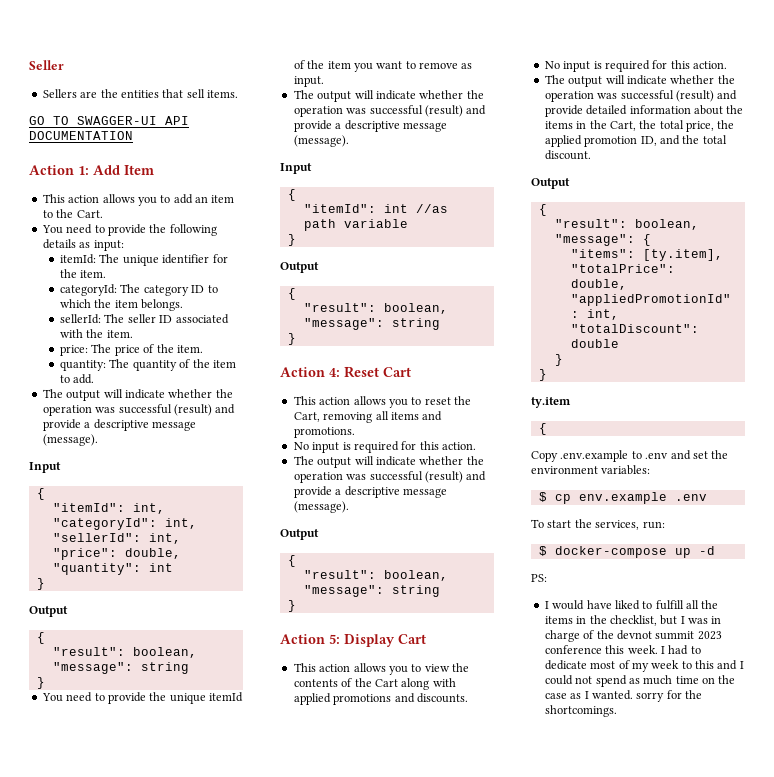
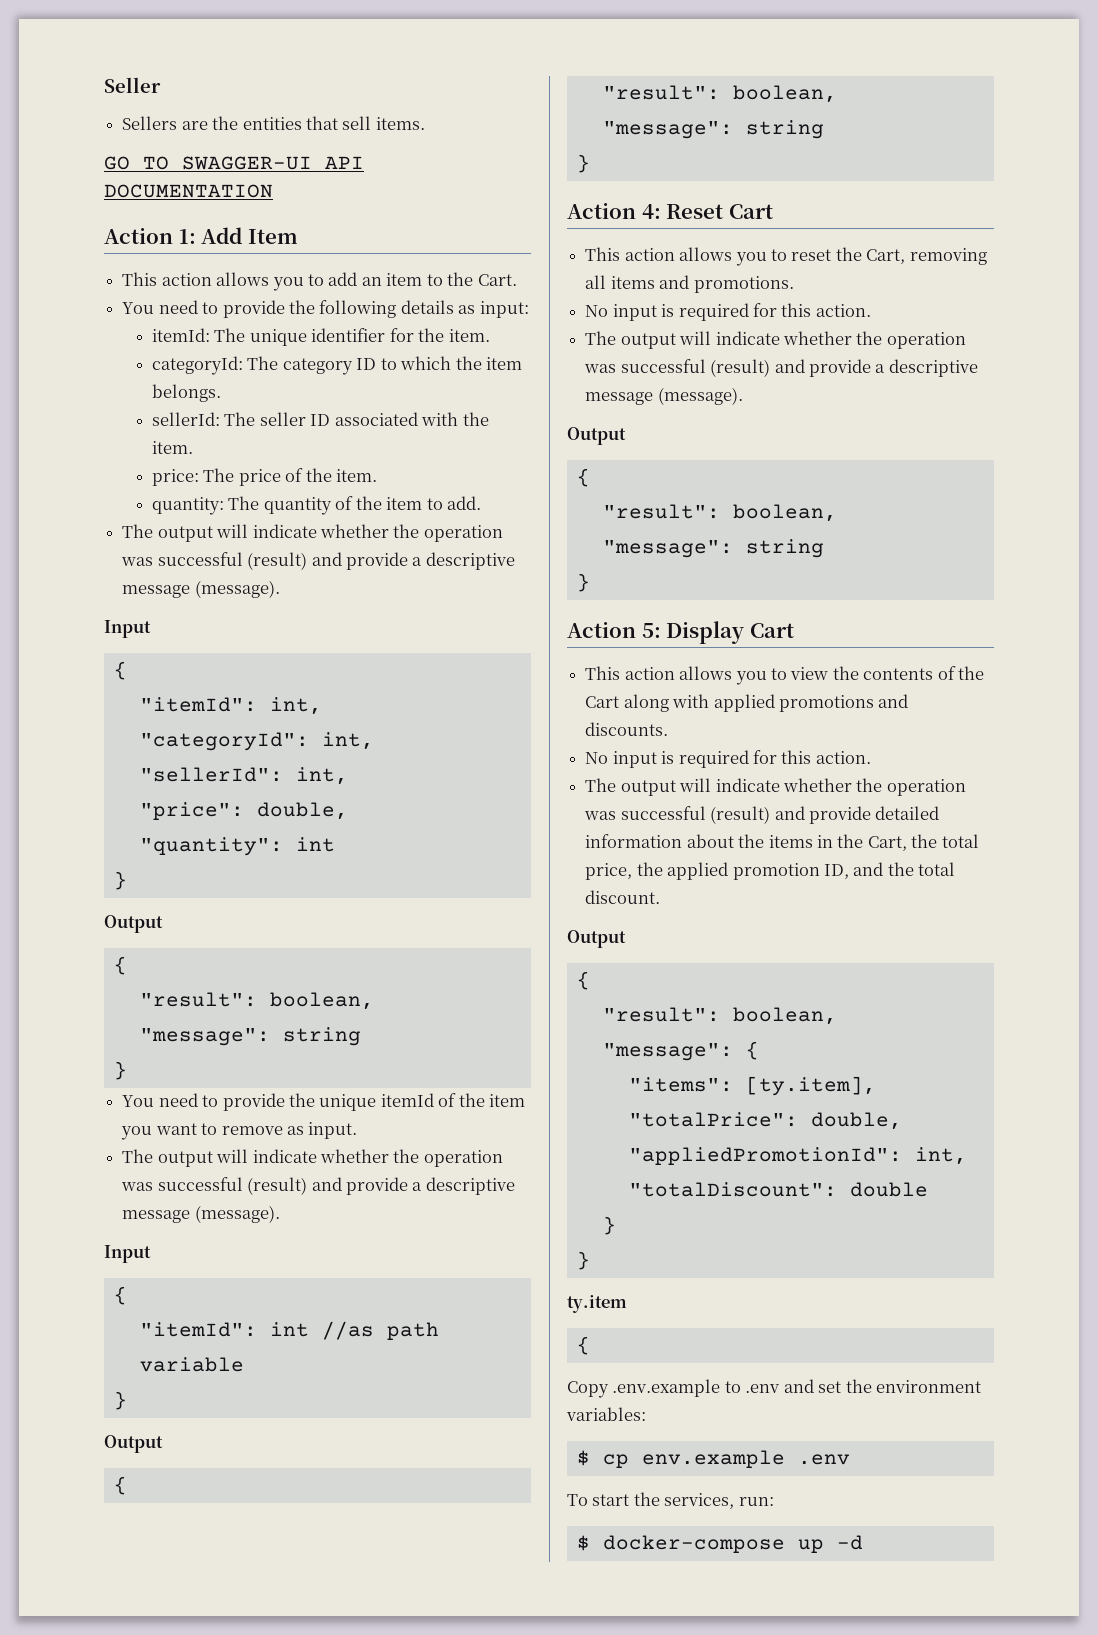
[531,574,547,582] [544,600,719,610] [544,615,722,626] [544,630,722,642] [544,645,701,655] [544,660,744,672] [544,675,736,687] [544,690,702,702] [544,705,617,717] // PS: // I would have liked to fulfill all the items in the checklist, but I was in charge of the devnot summit 2023 conference this week. I had to dedicate most of my week to this and I could not spend as much time on the case as I wanted. sorry for the shortcomings. -> (863, 1542) none

